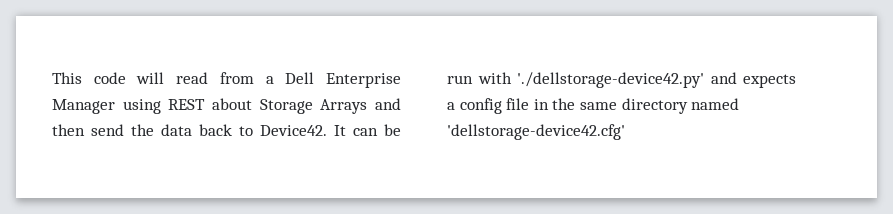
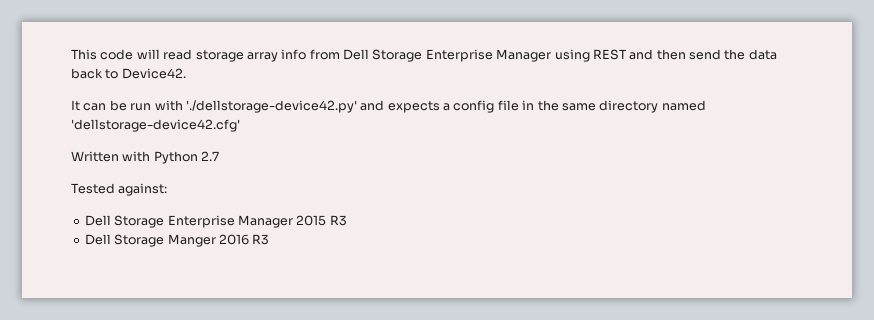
[219,72,315,84] from a Dell -> [195,49,423,62] storage array info from Dell Storage
[211,98,368,114] about Storage Arrays -> (627, 54) none
(327, 130) none -> (186, 73) //
(625, 132) none -> [71,151,220,164] [71,183,168,196] [84,215,347,228] [84,234,270,247] // Written with Python 2.7 // Tested against: // Dell Storage Enterprise Manager 2015 R3 // Dell Storage Manger 2016 R3

